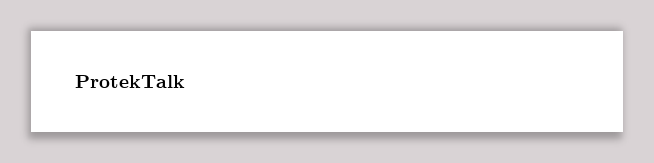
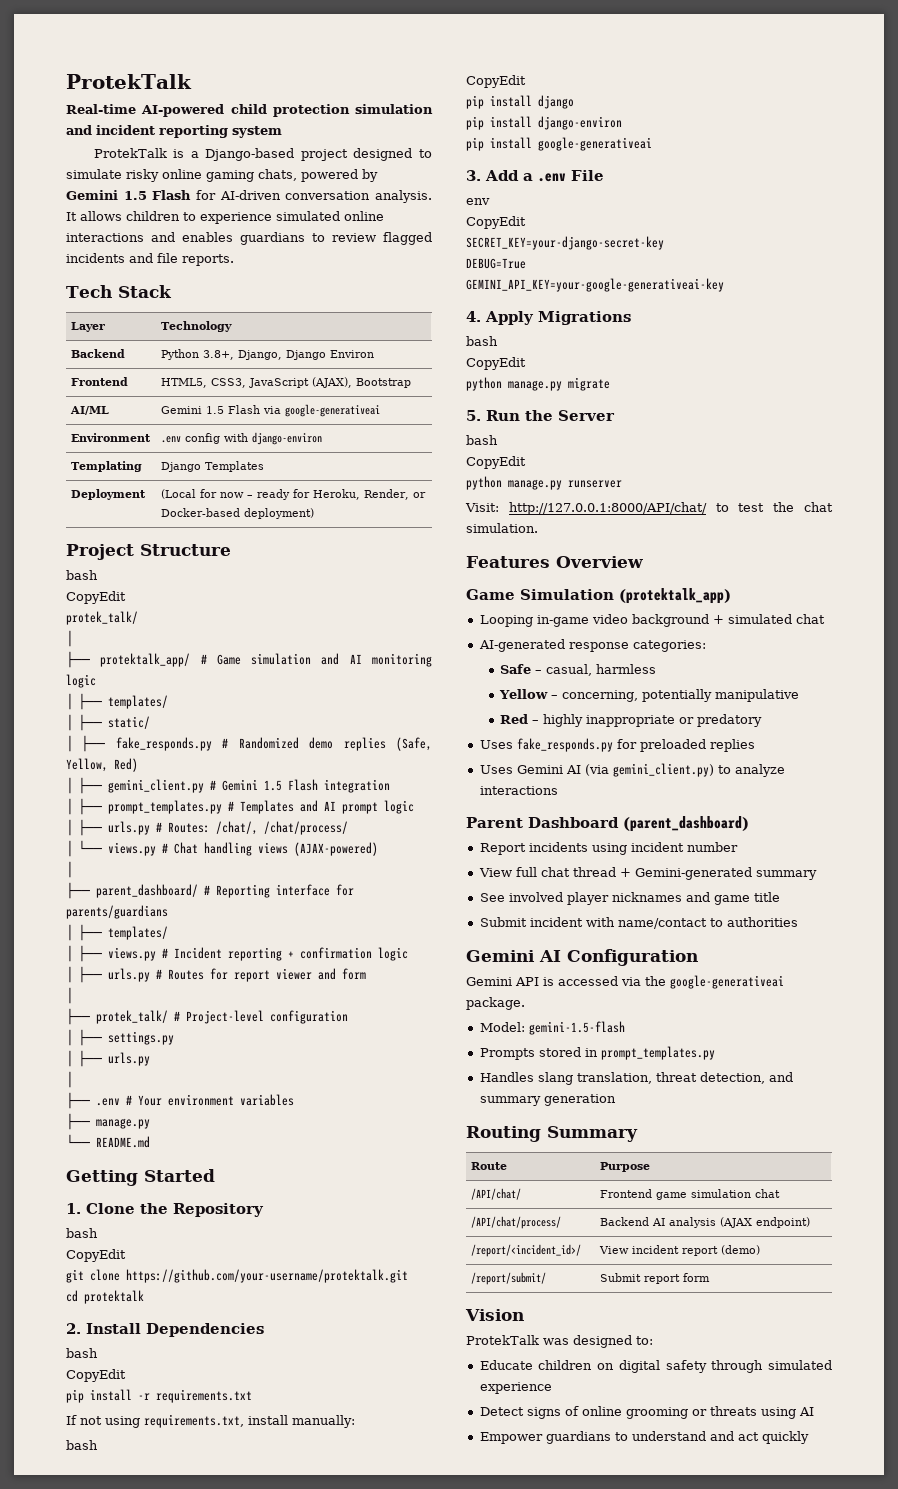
[75,75,185,88] ProtekTalk -> [66,74,192,89] [66,104,433,117] [66,125,282,138] [93,148,433,161] [66,169,378,182] [66,190,432,203] [66,211,384,224] [66,232,432,245] [66,253,234,266] [66,285,172,298] [71,322,106,332] [161,321,233,332] [71,349,126,358] [161,349,375,360] [71,377,129,386] [161,377,412,388] [70,406,110,415] [161,404,381,417] [71,433,152,442] [161,432,323,445] [71,461,143,472] [161,461,265,472] [71,489,147,500] [161,489,427,500] [161,508,315,519] [66,544,231,560] [66,570,98,580] [66,591,126,604] [66,611,138,625] [66,630,74,647] [66,651,432,668] [66,674,96,688] [66,693,168,710] [66,714,150,731] [66,735,432,752] [66,758,138,772] [66,777,390,794] [66,798,414,815] [66,819,348,836] [66,840,378,857] [66,861,74,878] [66,882,354,899] [66,905,168,919] [66,924,168,941] [66,945,408,962] [66,966,366,983] [66,987,74,1004] [66,1008,348,1025] [66,1029,174,1046] [66,1050,150,1067] [66,1071,74,1088] [66,1092,294,1109] [66,1113,150,1130] [66,1134,150,1148] [66,1169,215,1186] [66,1203,264,1217] [66,1228,98,1238] [66,1249,126,1262] [66,1269,408,1283] [66,1290,144,1304] [66,1323,264,1337] [66,1348,98,1358] [66,1369,126,1382] [66,1389,252,1403] [66,1414,355,1428] [66,1440,98,1450] [466,75,526,88] [466,95,574,109] [466,116,622,130] [466,137,652,151] [466,170,604,182] [466,198,490,205] [466,216,526,229] [466,236,664,250] [466,258,526,269] [466,278,724,292] [466,311,631,325] [466,336,498,346] [466,357,526,370] [466,377,610,391] [466,410,615,421] [466,435,498,445] [466,456,526,469] [466,476,622,490] [465,502,833,515] [466,523,538,533] [466,556,643,568] [466,588,731,604] [479,614,825,627] [478,639,706,652] [499,664,656,676] [498,689,799,702] [499,714,762,727] [479,738,755,752] [479,763,785,777] [479,786,558,795] [466,816,749,832] [479,842,738,855] [478,867,817,880] [479,892,780,905] [479,917,798,929] [466,949,698,966] [466,975,784,989] [466,997,525,1010] [479,1021,625,1035] [479,1046,715,1060] [479,1072,793,1085] [479,1094,616,1106] [466,1126,638,1142] [471,1162,508,1170] [600,1162,651,1172] [471,1188,522,1200] [600,1189,781,1200] [471,1216,562,1229] [600,1217,811,1228] [471,1244,582,1257] [599,1245,761,1256] [471,1272,547,1285] [600,1273,711,1284] [465,1309,524,1321] [466,1335,653,1348] [479,1360,832,1373] [479,1382,552,1394] [479,1406,814,1419] [479,1431,809,1444] ProtekTalk // Real-time AI-powered child protection simulation and incident reporting system // ProtekTalk is a Django-based project designed to simulate risky online gaming chats, powered by Gemini 1.5 Flash for AI-driven conversation analysis. It allows children to experience simulated online interactions and enables guardians to review flagged incidents and file reports. // Tech Stack // Layer | Technology // Backend | Python 3.8+, Django, Django Environ // Frontend | HTML5, CSS3, JavaScript (AJAX), Bootstrap // AI/ML | Gemini 1.5 Flash via google-generativeai // Environment | .env config with django-environ // Templating | Django Templates // Deployment | (Local for now – ready for Heroku, Render, or Docker-based deployment) // Project Structure // bash // CopyEdit // protek_talk/ // │ // ├── protektalk_app/ # Game simulation and AI monitoring logic // │ ├── templates/ // │ ├── static/ // │ ├── fake_responds.py # Randomized demo replies (Safe, Yellow, Red) // │ ├── gemini_client.py # Gemini 1.5 Flash integration // │ ├── prompt_templates.py # Templates and AI prompt logic // │ ├── urls.py # Routes: /chat/, /chat/process/ // │ └── views.py # Chat handling views (AJAX-powered) // │ // ├── parent_dashboard/ # Reporting interface for parents/guardians // │ ├── templates/ // │ ├── views.py # Incident reporting + confirmation logic // │ ├── urls.py # Routes for report viewer and form // │ // ├── protek_talk/ # Project-level configuration // │ ├── settings.py // │ ├── urls.py // │ // ├── .env # Your environment variables // ├── manage.py // └── README.md // Getting Started // 1. Clone the Repository // bash // CopyEdit // git clone https://github.com/your-username/protektalk.git // cd protektalk // 2. Install Dependencies // bash // CopyEdit // pip install -r requirements.txt // If not using requirements.txt, install manually: // bash // CopyEdit // pip install django // pip install django-environ // pip install google-generativeai // 3. Add a .env File // env // CopyEdit // SECRET_KEY=your-django-secret-key // DEBUG=True // GEMINI_API_KEY=your-google-generativeai-key // 4. Apply Migrations // bash // CopyEdit // python manage.py migrate // 5. Run the Server // bash // CopyEdit // python manage.py runserver // Visit: http://127.0.0.1:8000/API/chat/ to test the chat simulation. // Features Overview // Game Simulation (protektalk_app) // Looping in-game video background + simulated chat // AI-generated response categories: // Safe – casual, harmless // Yellow – concerning, potentially manipulative // Red – highly inappropriate or predatory // Uses fake_responds.py for preloaded replies // Uses Gemini AI (via gemini_client.py) to analyze interactions // Parent Dashboard (parent_dashboard) // Report incidents using incident number // View full chat thread + Gemini-generated summary // See involved player nicknames and game title // Submit incident with name/contact to authorities // Gemini AI Configuration // Gemini API is accessed via the google-generativeai package. // Model: gemini-1.5-flash // Prompts stored in prompt_templates.py // Handles slang translation, threat detection, and summary generation // Routing Summary // Route | Purpose // /API/chat/ | Frontend game simulation chat // /API/chat/process/ | Backend AI analysis (AJAX endpoint) // /report/<incident_id>/ | View incident report (demo) // /report/submit/ | Submit report form // Vision // ProtekTalk was designed to: // Educate children on digital safety through simulated experience // Detect signs of online grooming or threats using AI // Empower guardians to understand and act quickly

